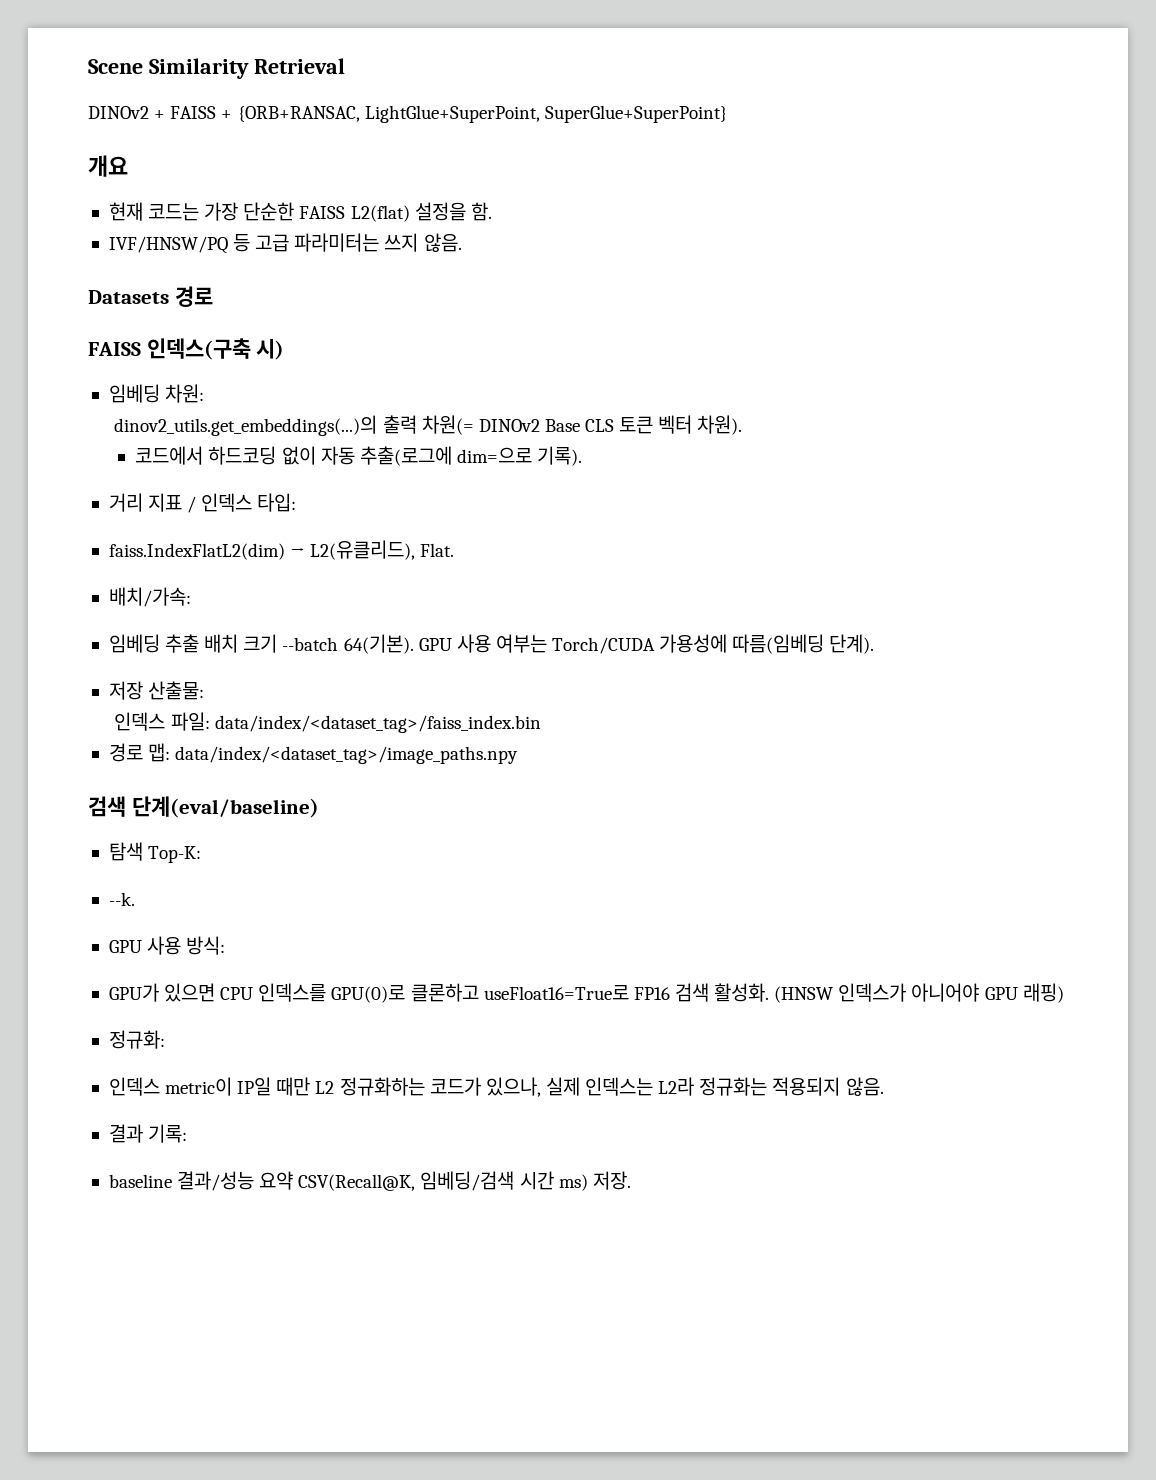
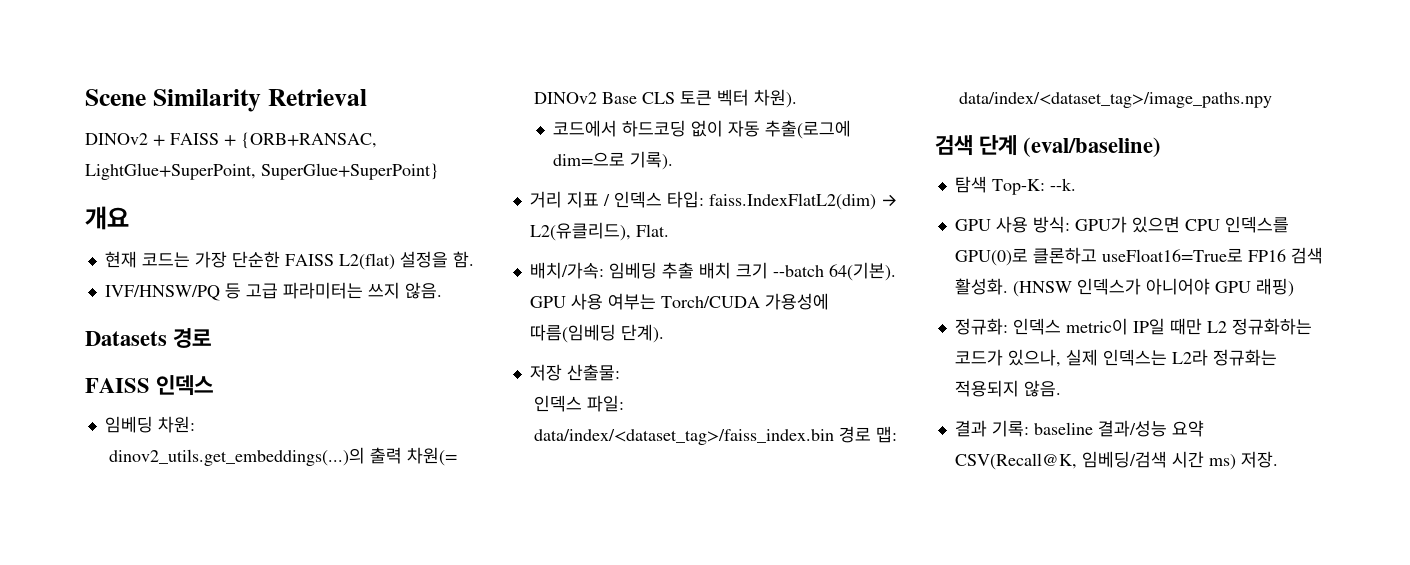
[146,338,285,360] 인덱스(구축 시) -> [156,375,214,396] 인덱스
(297, 502) // -> (704, 199) none
(191, 597) // -> (604, 270) none
(541, 724) // -> (834, 437) none
[131,796,319,818] 단계(eval/baseline) -> [979,135,1162,157] 단계 (eval/baseline)
(202, 854) // -> (1045, 187) none
(226, 945) // -> (1070, 224) none
(165, 1039) // -> (1008, 326) none
(188, 1133) // -> (1029, 428) none

